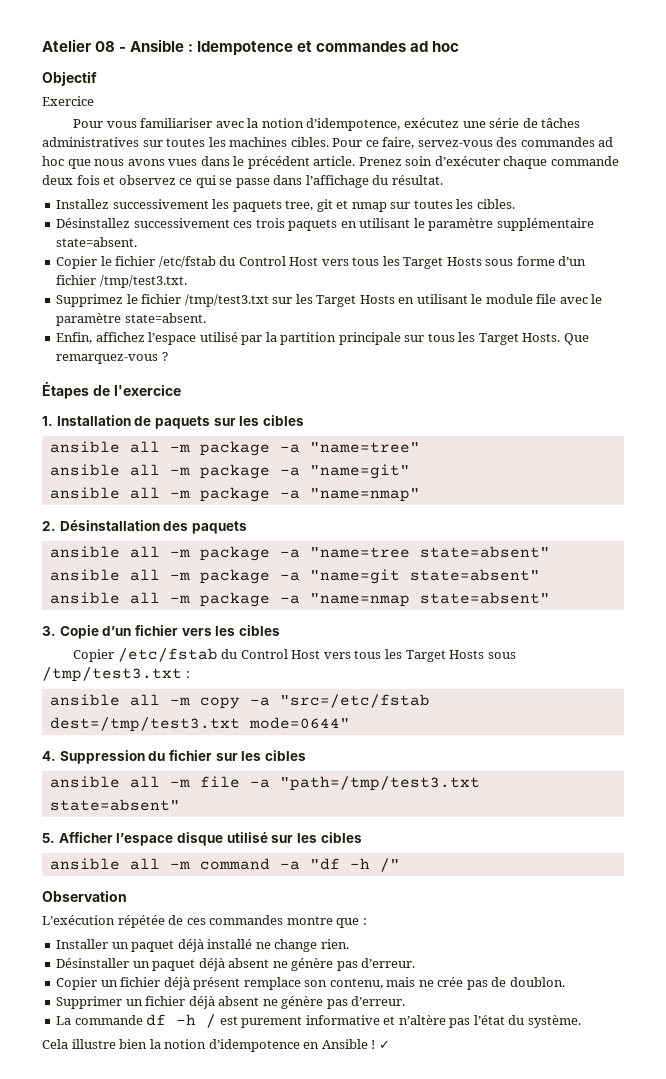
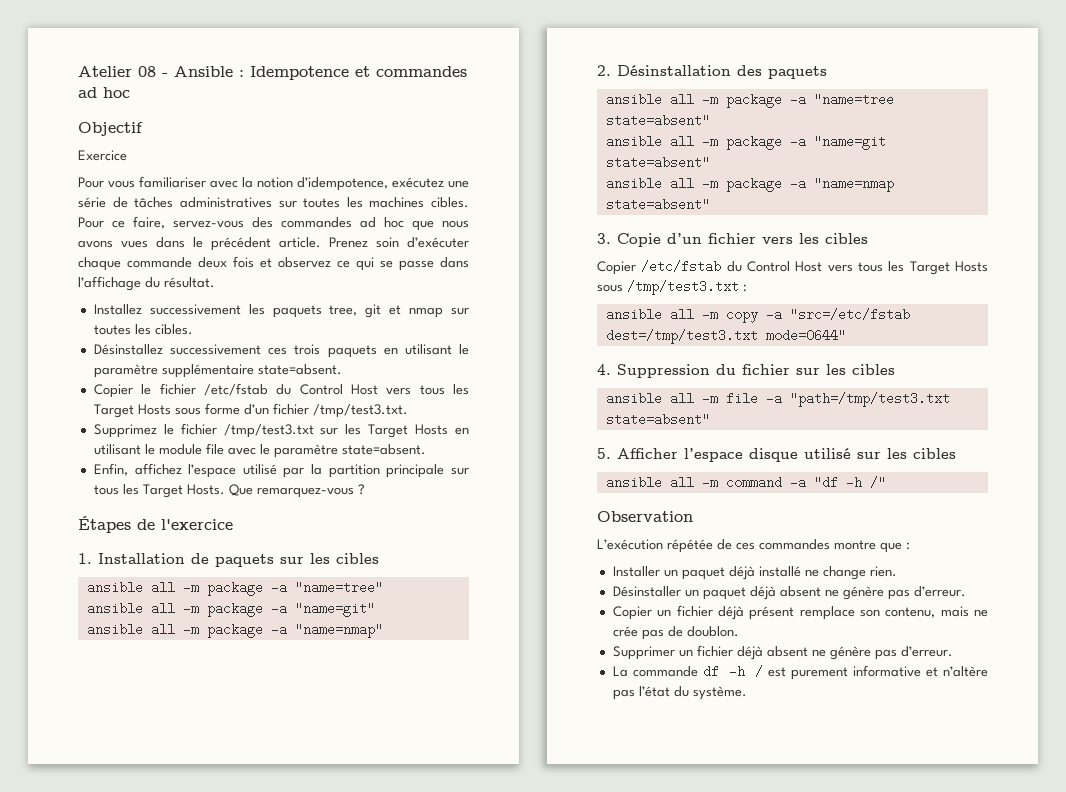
[42,1039,390,1052] // Cela illustre bien la notion d’idempotence en Ansible ! ✓ -> (747, 693) none

